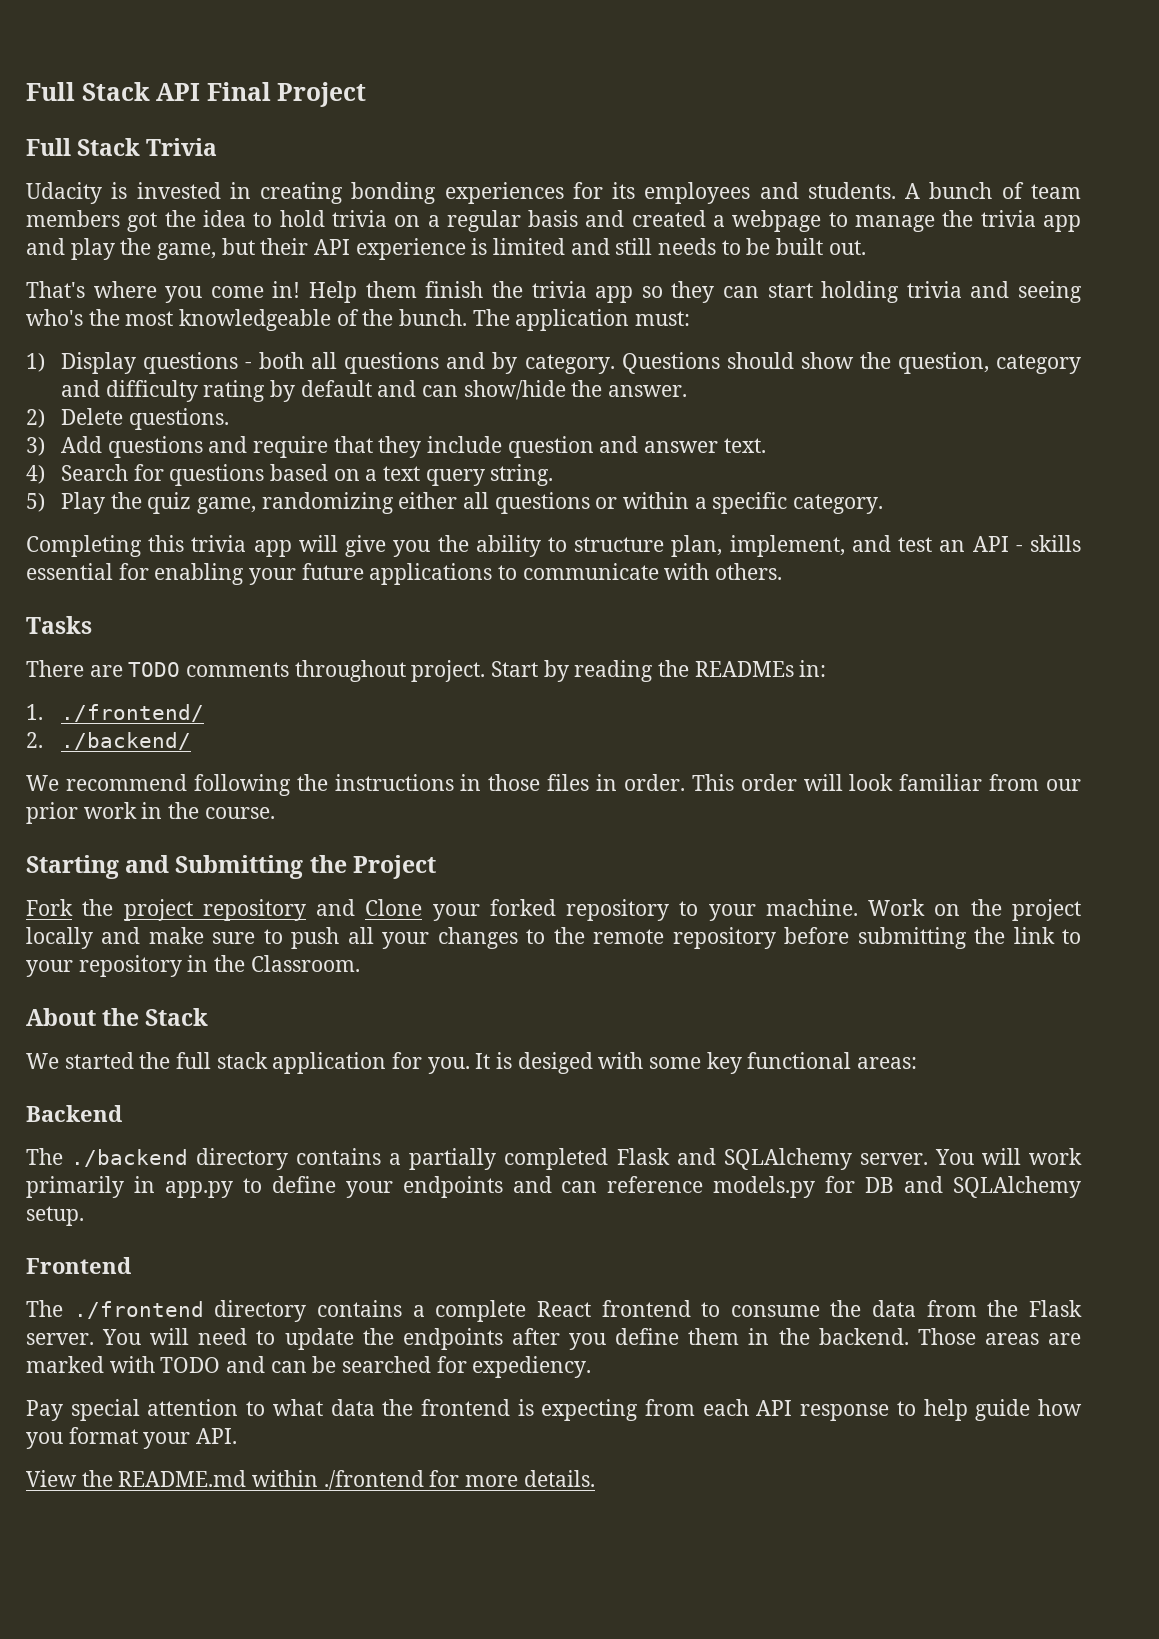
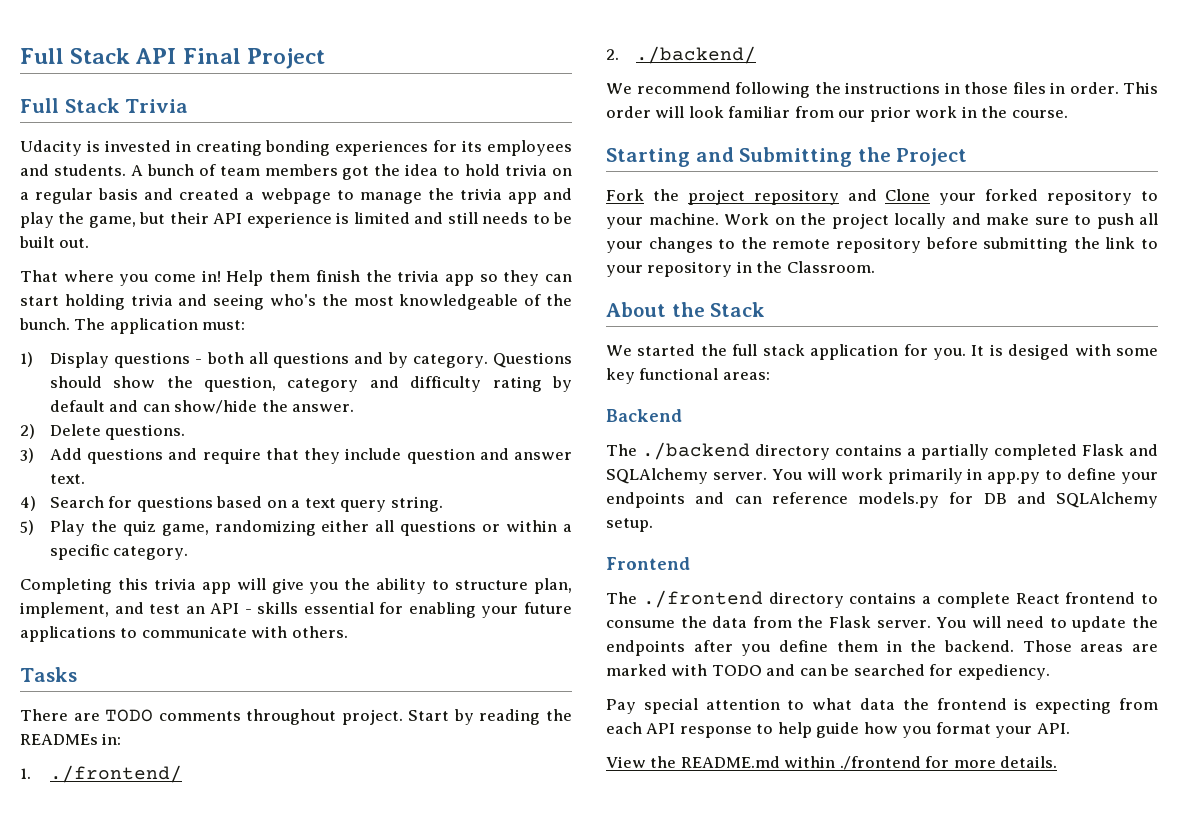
[26,281,85,298] That's -> [20,270,58,282] That

